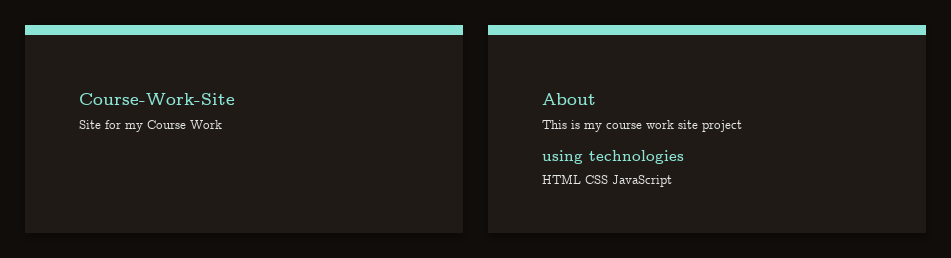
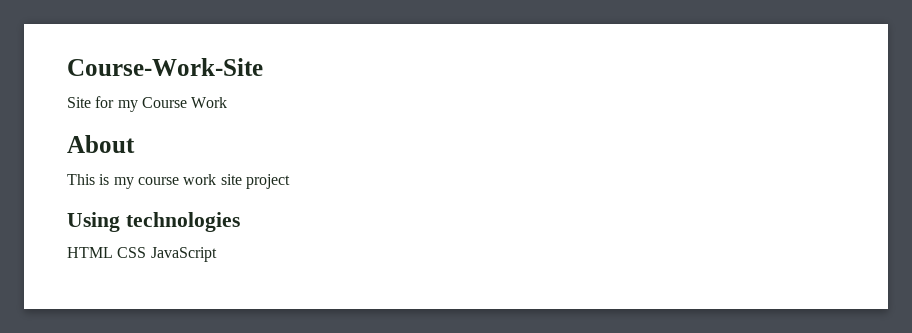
[542,150,583,164] using -> [67,212,120,232] Using

